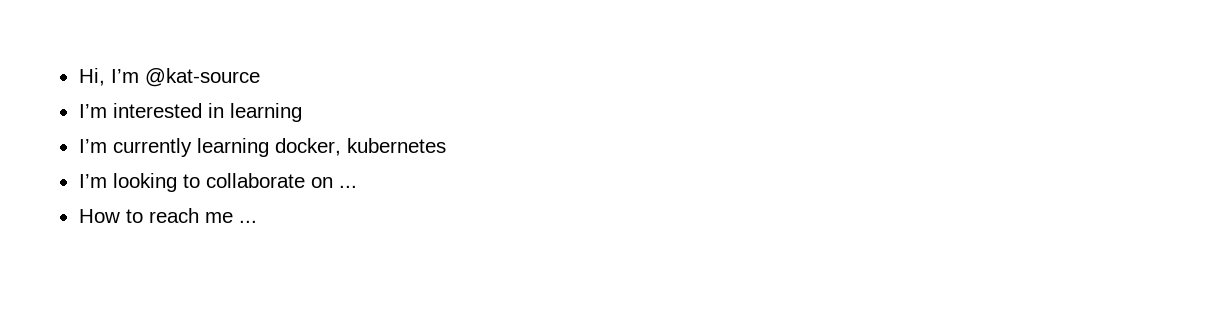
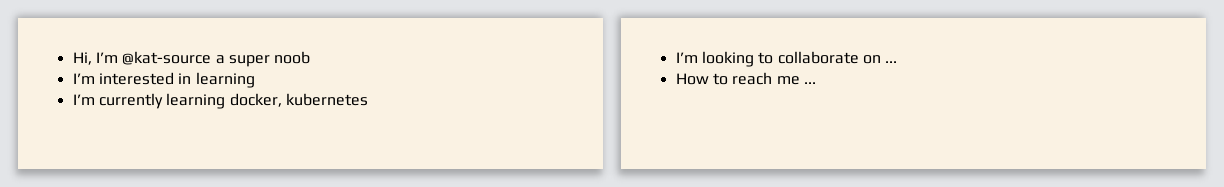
(260, 77) none -> [215,51,311,67] a super noob

